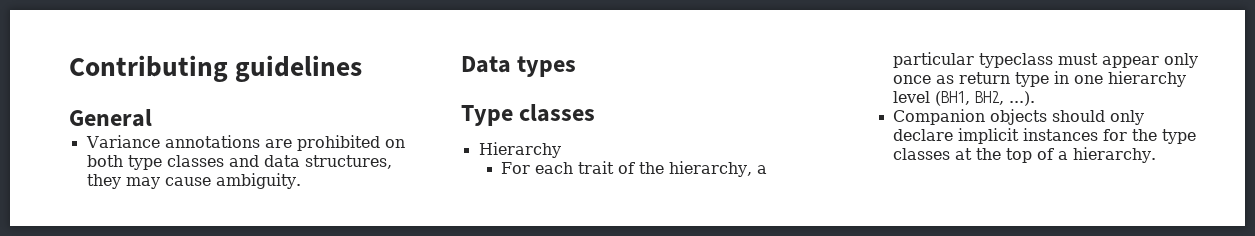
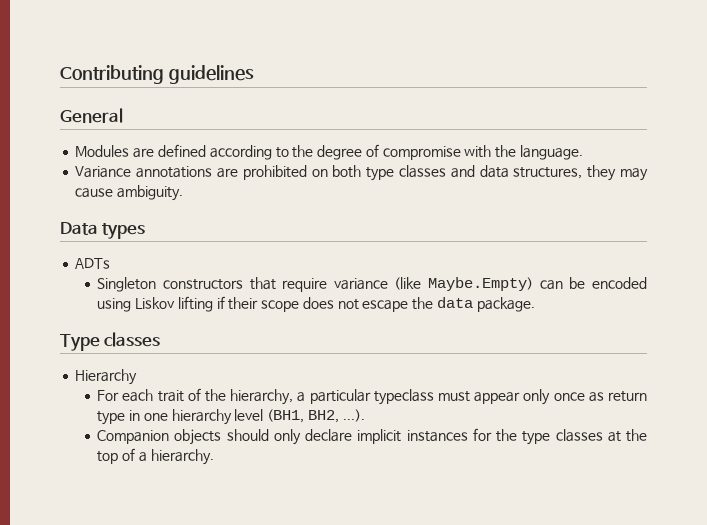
(152, 118) none -> [75,144,583,160] // Modules are defined according to the degree of compromise with the language.
(577, 66) none -> [75,258,111,269] [97,277,648,292] [97,296,535,312] // ADTs // Singleton constructors that require variance (like Maybe.Empty) can be encoded using Liskov lifting if their scope does not escape the data package.

